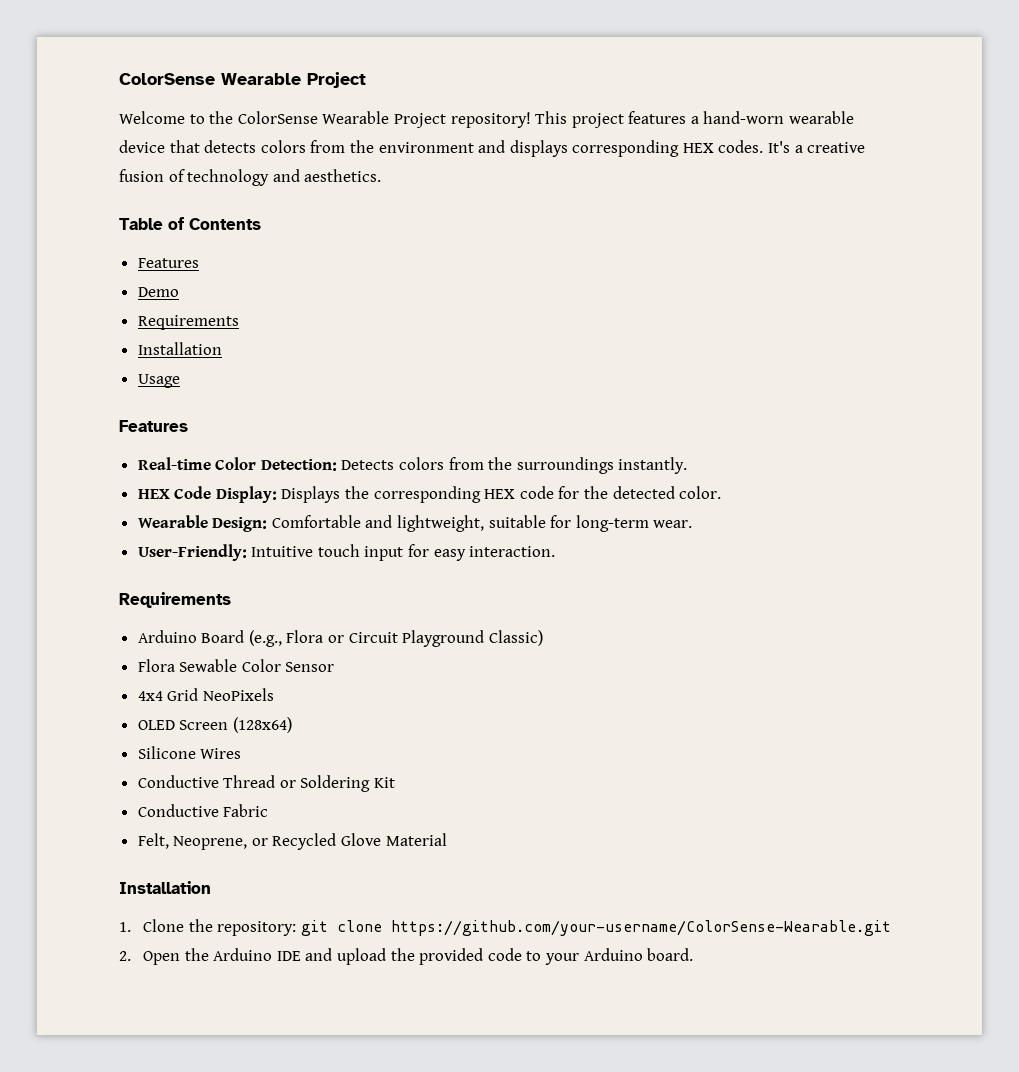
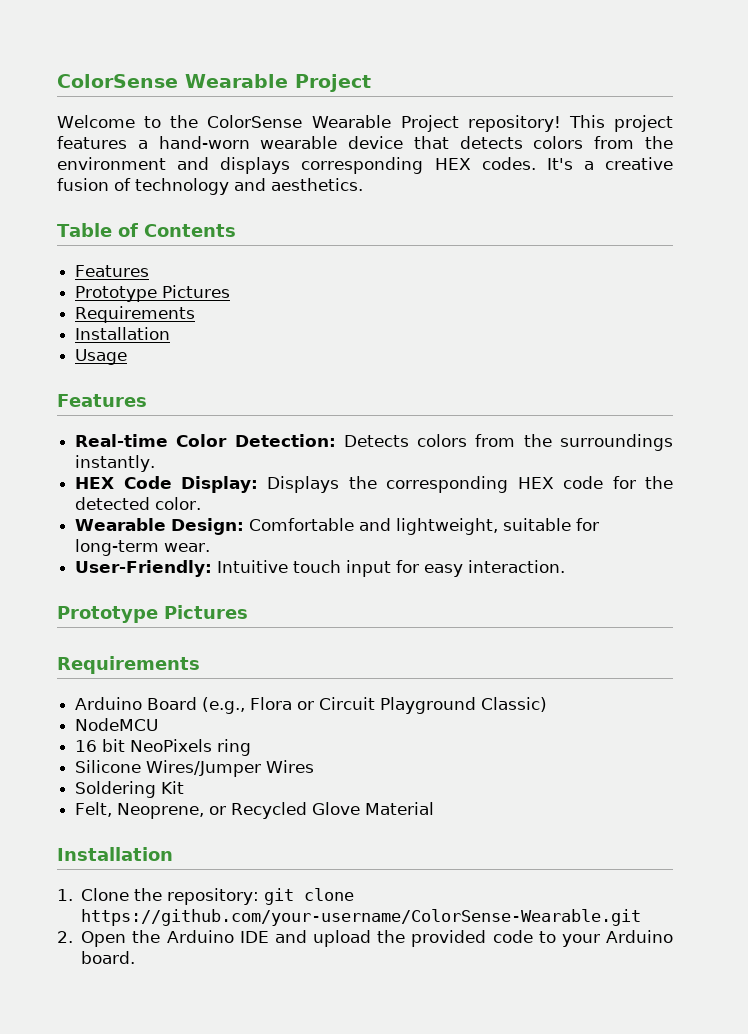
[137,287,179,297] Demo -> [75,285,231,302] Prototype Pictures
(556, 551) none -> [57,605,248,623] // Prototype Pictures
[137,659,335,672] [137,688,274,701] [137,717,292,733] Flora Sewable Color Sensor // 4x4 Grid NeoPixels // OLED Screen (128x64) -> [75,718,159,731] [75,739,252,756] NodeMCU // 16 bit NeoPixels ring
(196, 752) none -> [146,760,262,777] Wires/Jumper
[137,775,296,788] Conductive Thread or -> (315, 766) none
[137,804,269,817] // Conductive Fabric -> (185, 787) none

